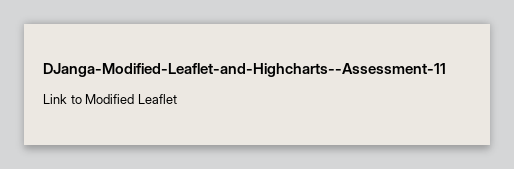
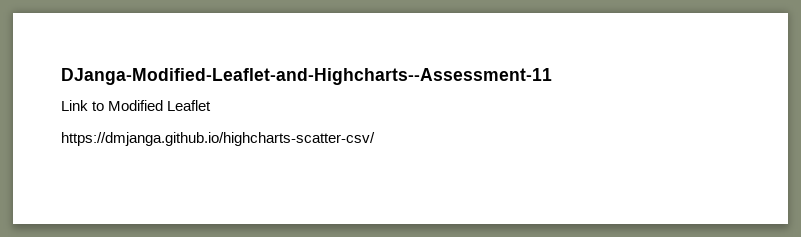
(177, 99) none -> [61,132,375,146] // https://dmjanga.github.io/highcharts-scatter-csv/

